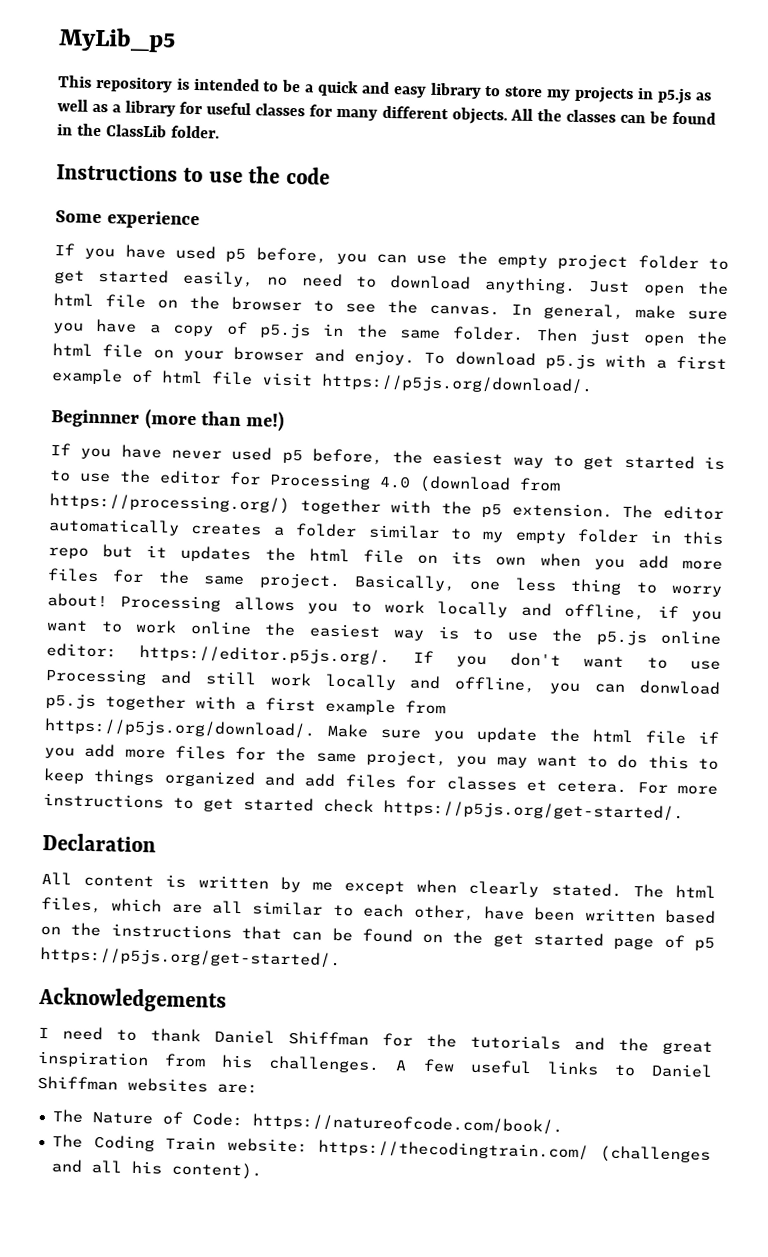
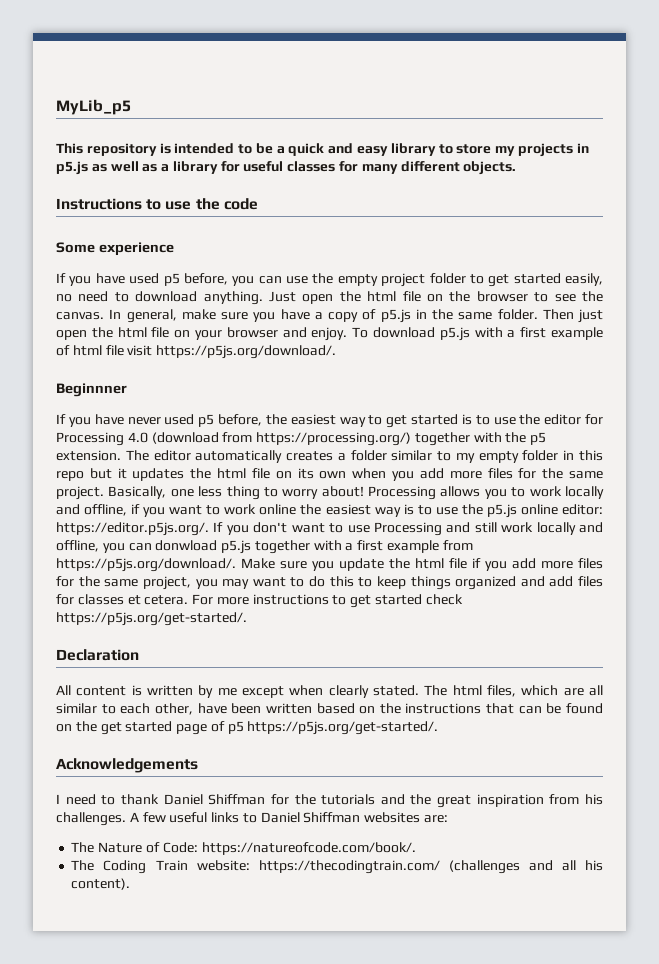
[510,108,716,125] [57,123,220,139] All the classes can be found in the ClassLib folder. -> (517, 168) none
[144,409,285,432] (more than me!) -> (127, 390) none

